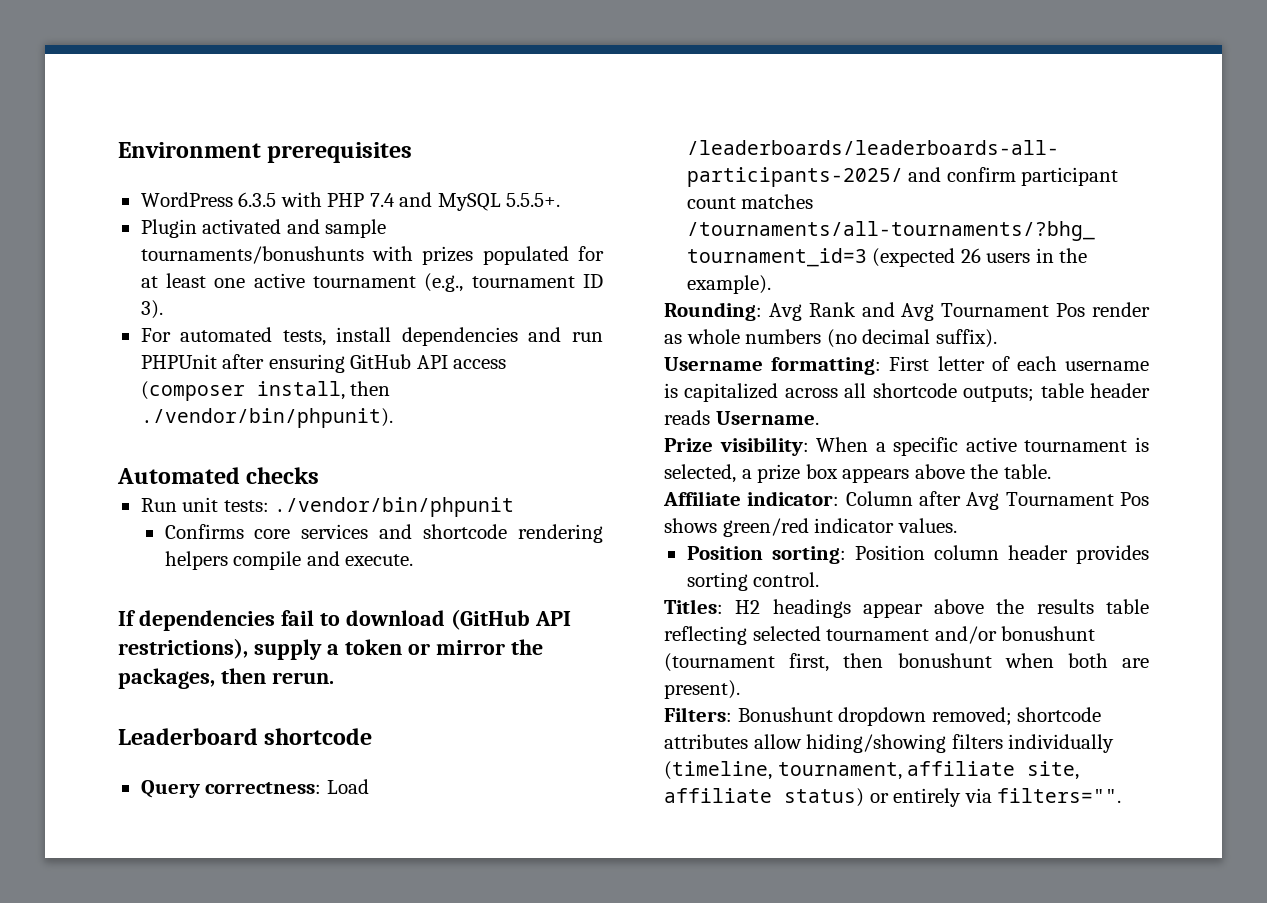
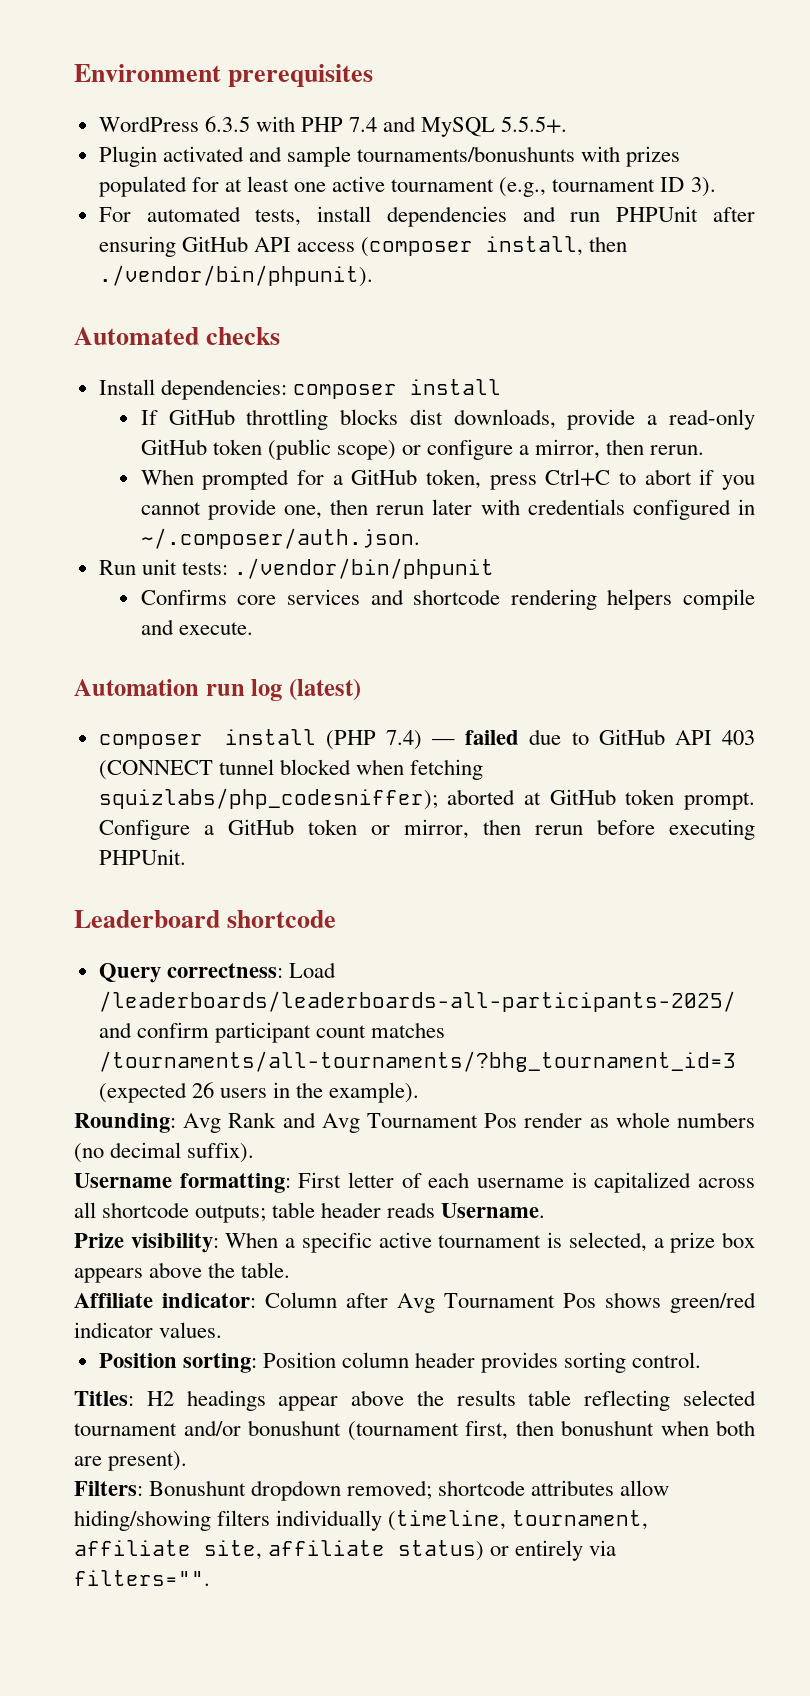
(320, 475) none -> [98,379,501,400] [140,409,755,430] [140,439,705,460] [140,469,755,490] [140,499,755,520] [140,528,420,549] // Install dependencies: composer install // If GitHub throttling blocks dist downloads, provide a read-only GitHub token (public scope) or configure a mirror, then rerun. // When prompted for a GitHub token, press Ctrl+C to abort if you cannot provide one, then rerun later with credentials configured in ~/.composer/auth.json.
[118,609,571,631] [118,638,543,660] [118,668,334,689] If dependencies fail to download (GitHub API restrictions), supply a token or mirror the packages, then rerun. -> [74,679,361,701] [98,729,755,750] [98,759,484,780] [98,788,755,810] [98,819,755,840] [98,849,186,865] Automation run log (latest) // composer install (PHP 7.4) — failed due to GitHub API 403 (CONNECT tunnel blocked when fetching squizlabs/php_codesniffer); aborted at GitHub token prompt. Configure a GitHub token or mirror, then rerun before executing PHPUnit.

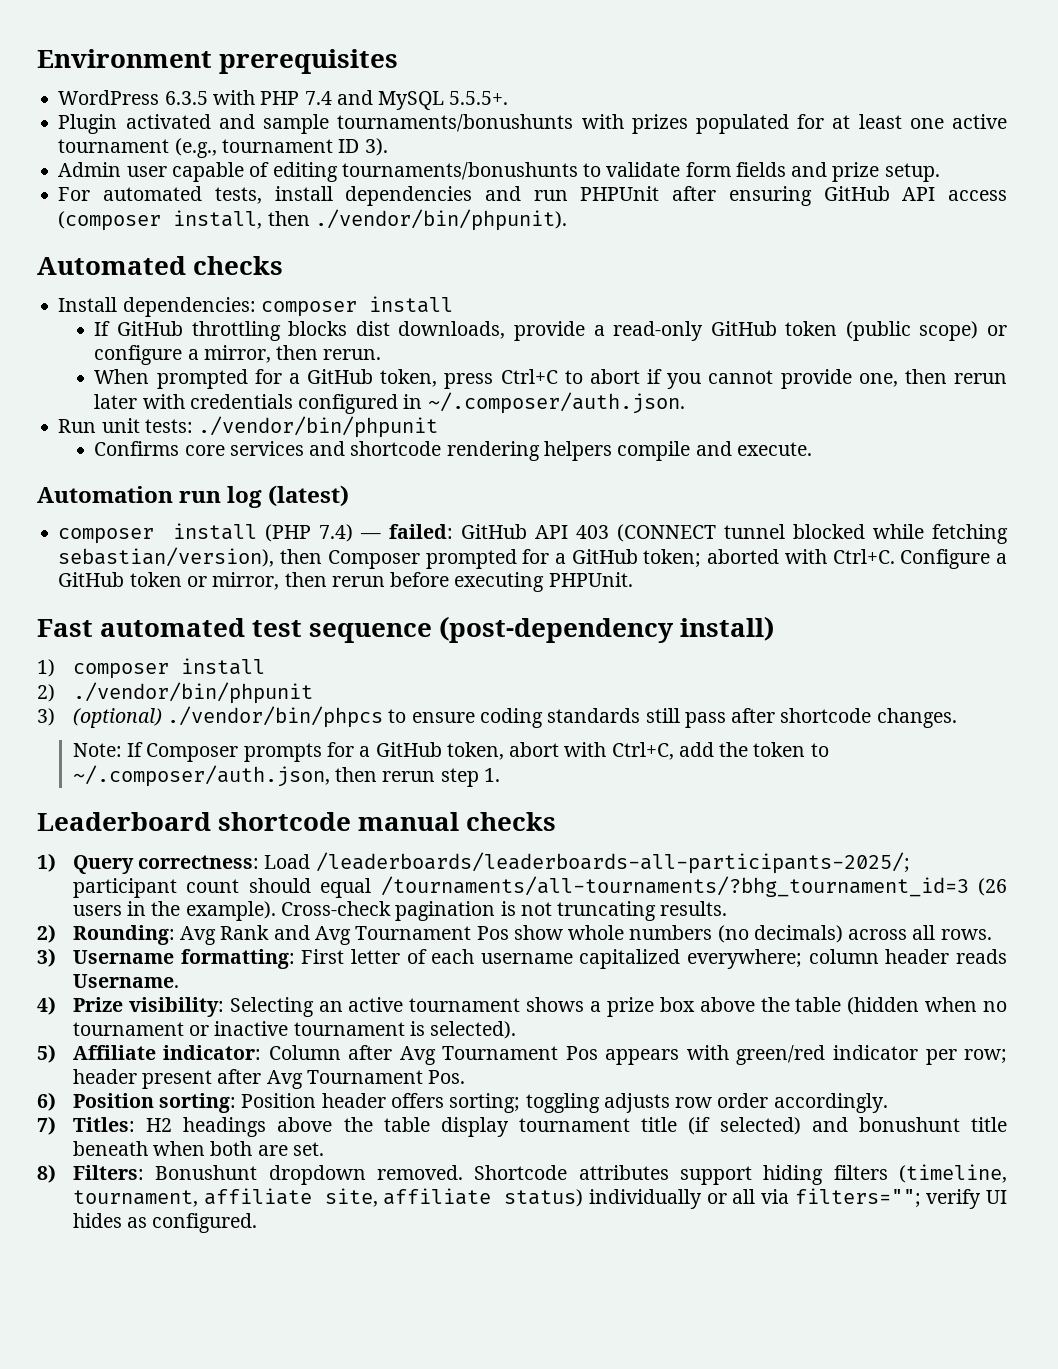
(716, 187) none -> [58,162,940,182] // Admin user capable of editing tournaments/bonushunts to validate form fields and prize setup.
[465,729,589,745] failed due to -> [388,524,453,539] failed:
[355,759,484,780] [98,788,755,810] when fetching squizlabs/php_codesniffer); aborted at GitHub token prompt. -> [872,524,1008,544] [58,547,895,569] while fetching sebastian/version), then Composer prompted for a GitHub token; aborted with Ctrl+C.
[74,910,337,928] [98,962,336,983] [98,991,736,1012] [98,1022,446,1043] [98,1051,736,1072] [98,1082,420,1103] Leaderboard shortcode // Query correctness: Load /leaderboards/leaderboards-all-participants-2025/ and confirm participant count matches /tournaments/all-tournaments/?bhg_tournament_id=3 (expected 26 users in the example). // -> [37,616,775,643] [37,658,265,679] [37,682,313,704] [37,706,957,728] [72,742,829,762] [72,765,501,787] [37,812,557,831] [37,852,910,874] [72,876,1007,898] [72,901,728,921] [37,924,56,943] Fast automated test sequence (post-dependency install) // 1) composer install // 2) ./vendor/bin/phpunit // 3) (optional) ./vendor/bin/phpcs to ensure coding standards still pass after shortcode changes. // Note: If Composer prompts for a GitHub token, abort with Ctrl+C, add the token to ~/.composer/auth.json, then rerun step 1. // Leaderboard shortcode manual checks // 1) Query correctness: Load /leaderboards/leaderboards-all-participants-2025/; participant count should equal /tournaments/all-tournaments/?bhg_tournament_id=3 (26 users in the example). Cross-check pagination is not truncating results. // 2)
[524,1112,609,1128] render as -> [513,925,563,940] show
[110,1142,255,1163] decimal suffix). // -> [753,925,992,943] [37,948,56,967] decimals) across all rows. // 3)
[571,1172,755,1193] [74,1202,316,1223] is capitalized across all shortcode outputs; table -> [579,949,879,969] capitalized everywhere; column
(546, 1210) none -> [37,996,56,1015] 4)
[225,1232,647,1253] When a specific active tournament is selected, -> [229,997,585,1017] Selecting an active tournament shows
[74,1262,291,1283] appears above the table. // -> [699,997,1007,1015] [72,1021,517,1039] [37,1044,56,1063] above the table (hidden when no tournament or inactive tournament is selected). // 5)
[605,1292,756,1313] [74,1322,223,1338] [98,1352,702,1373] shows green/red indicator values. // Position sorting: Position column header provides sorting control. // -> [605,1045,1008,1065] [72,1069,466,1089] [37,1092,888,1113] [37,1116,56,1135] appears with green/red indicator per row; header present after Avg Tournament Pos. // 6) Position sorting: Position header offers sorting; toggling adjusts row order accordingly. // 7)
[278,1390,756,1411] [74,1420,654,1441] appear above the results table reflecting selected tournament and/or bonushunt (tournament first, then bonushunt -> [277,1117,1008,1137] [72,1141,148,1156] above the table display tournament title (if selected) and bonushunt title beneath
[108,1451,188,1471] present). // -> [293,1142,325,1156] [37,1164,56,1183] set. // 8)
[347,1480,670,1500] [74,1510,383,1531] removed; shortcode attributes allow hiding/showing filters individually -> [376,1165,888,1185] removed. Shortcode attributes support hiding filters
[490,1540,617,1561] [74,1570,210,1586] or entirely via filters="". -> [588,1188,1007,1209] [72,1213,258,1233] individually or all via filters=""; verify UI hides as configured.

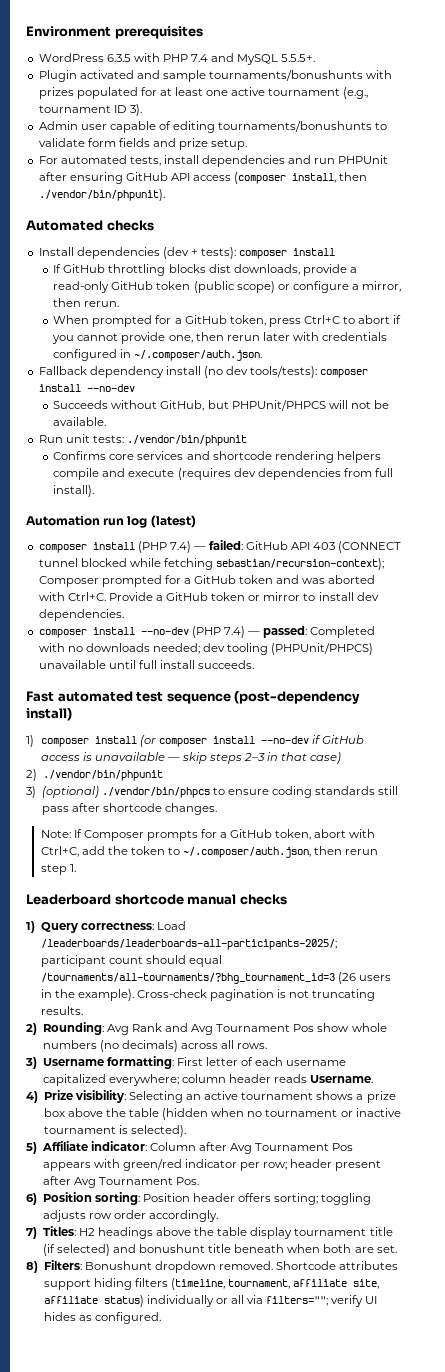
[122,297,256,317] dependencies: -> [76,247,237,259] dependencies (dev + tests):
(685, 403) none -> [38,366,369,378] [38,384,135,392] [53,400,389,411] [53,417,107,426] // Fallback dependency install (no dev tools/tests): composer install --no-dev // Succeeds without GitHub, but PHPUnit/PHPCS will not be available.
[736,442,812,456] execute. -> [128,468,393,480] [53,485,95,497] execute (requires dev dependencies from full install).
[58,547,323,567] sebastian/version), then -> [216,558,385,570] sebastian/recursion-context);
[643,549,702,568] token; -> [239,575,326,584] token and was
[900,549,991,569] Configure -> [108,592,153,601] Provide
[212,572,633,592] mirror, then rerun before executing PHPUnit. -> [263,592,379,601] [38,609,124,621] [38,626,376,638] [38,643,374,655] [38,660,255,669] mirror to install dev dependencies. // composer install --no-dev (PHP 7.4) — passed: Completed with no downloads needed; dev tooling (PHPUnit/PHPCS) unavailable until full install succeeds.
(265, 666) none -> [139,735,364,747] [40,752,342,764] (or composer install --no-dev if GitHub access is unavailable — skip steps 2–3 in that case)

